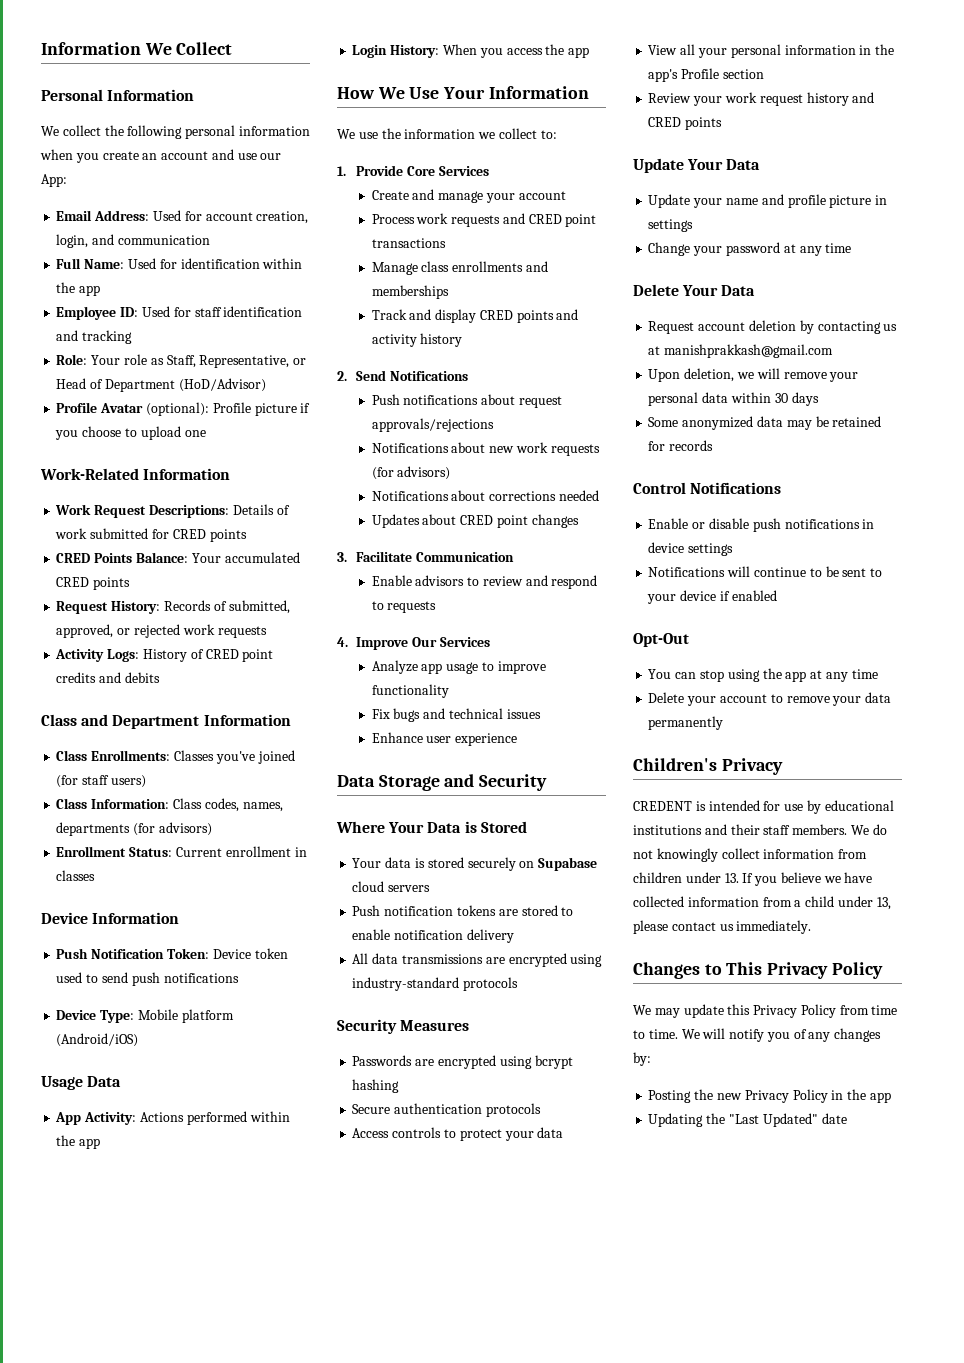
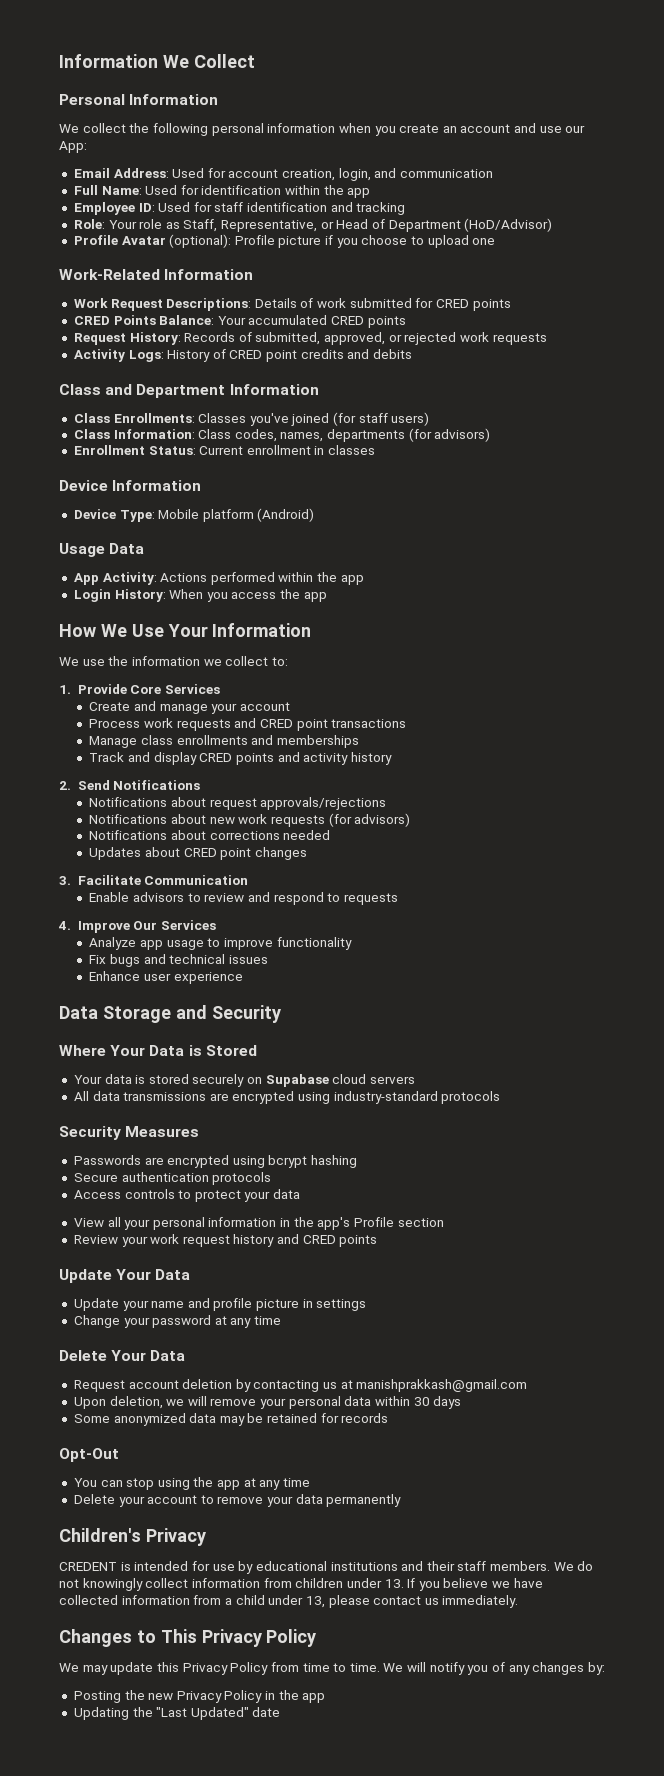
[56,948,288,959] [56,972,239,986] // Push Notification Token: Device token used to send push notifications -> (202, 485) none
[56,1033,139,1047] (Android/iOS) -> [257,508,315,522] (Android)
[371,394,479,405] Push notifications -> [89,797,168,807] Notifications
[352,905,574,916] [352,929,514,943] // Push notification tokens are stored to enable notification delivery -> (416, 1080) none
[633,482,782,494] [648,518,875,532] [648,542,734,556] [648,566,883,577] [647,590,777,604] // Control Notifications // Enable or disable push notifications in device settings // Notifications will continue to be sent to your device if enabled -> (389, 1418) none

